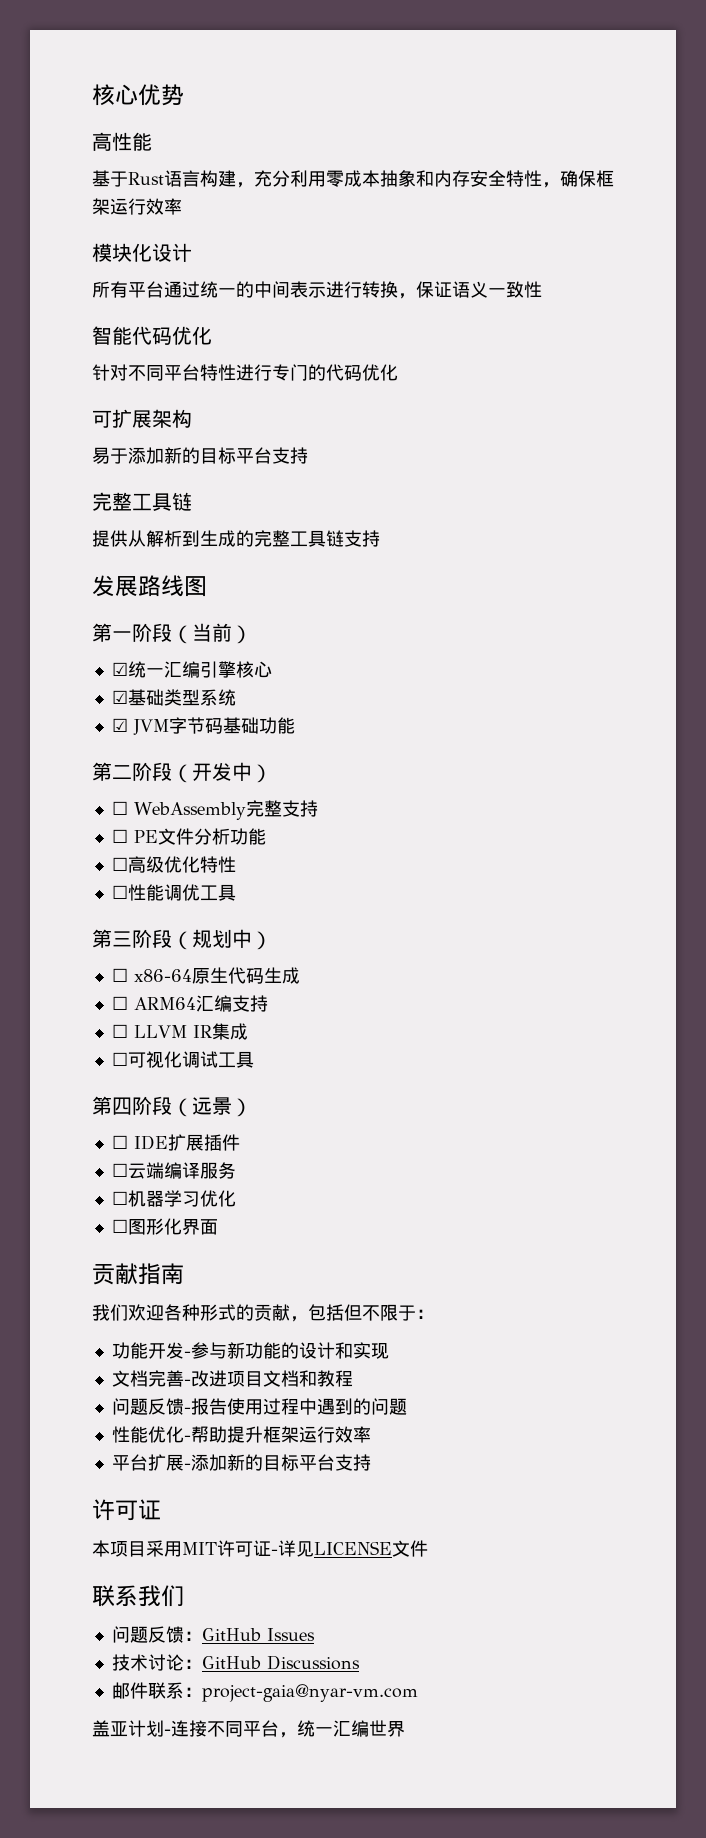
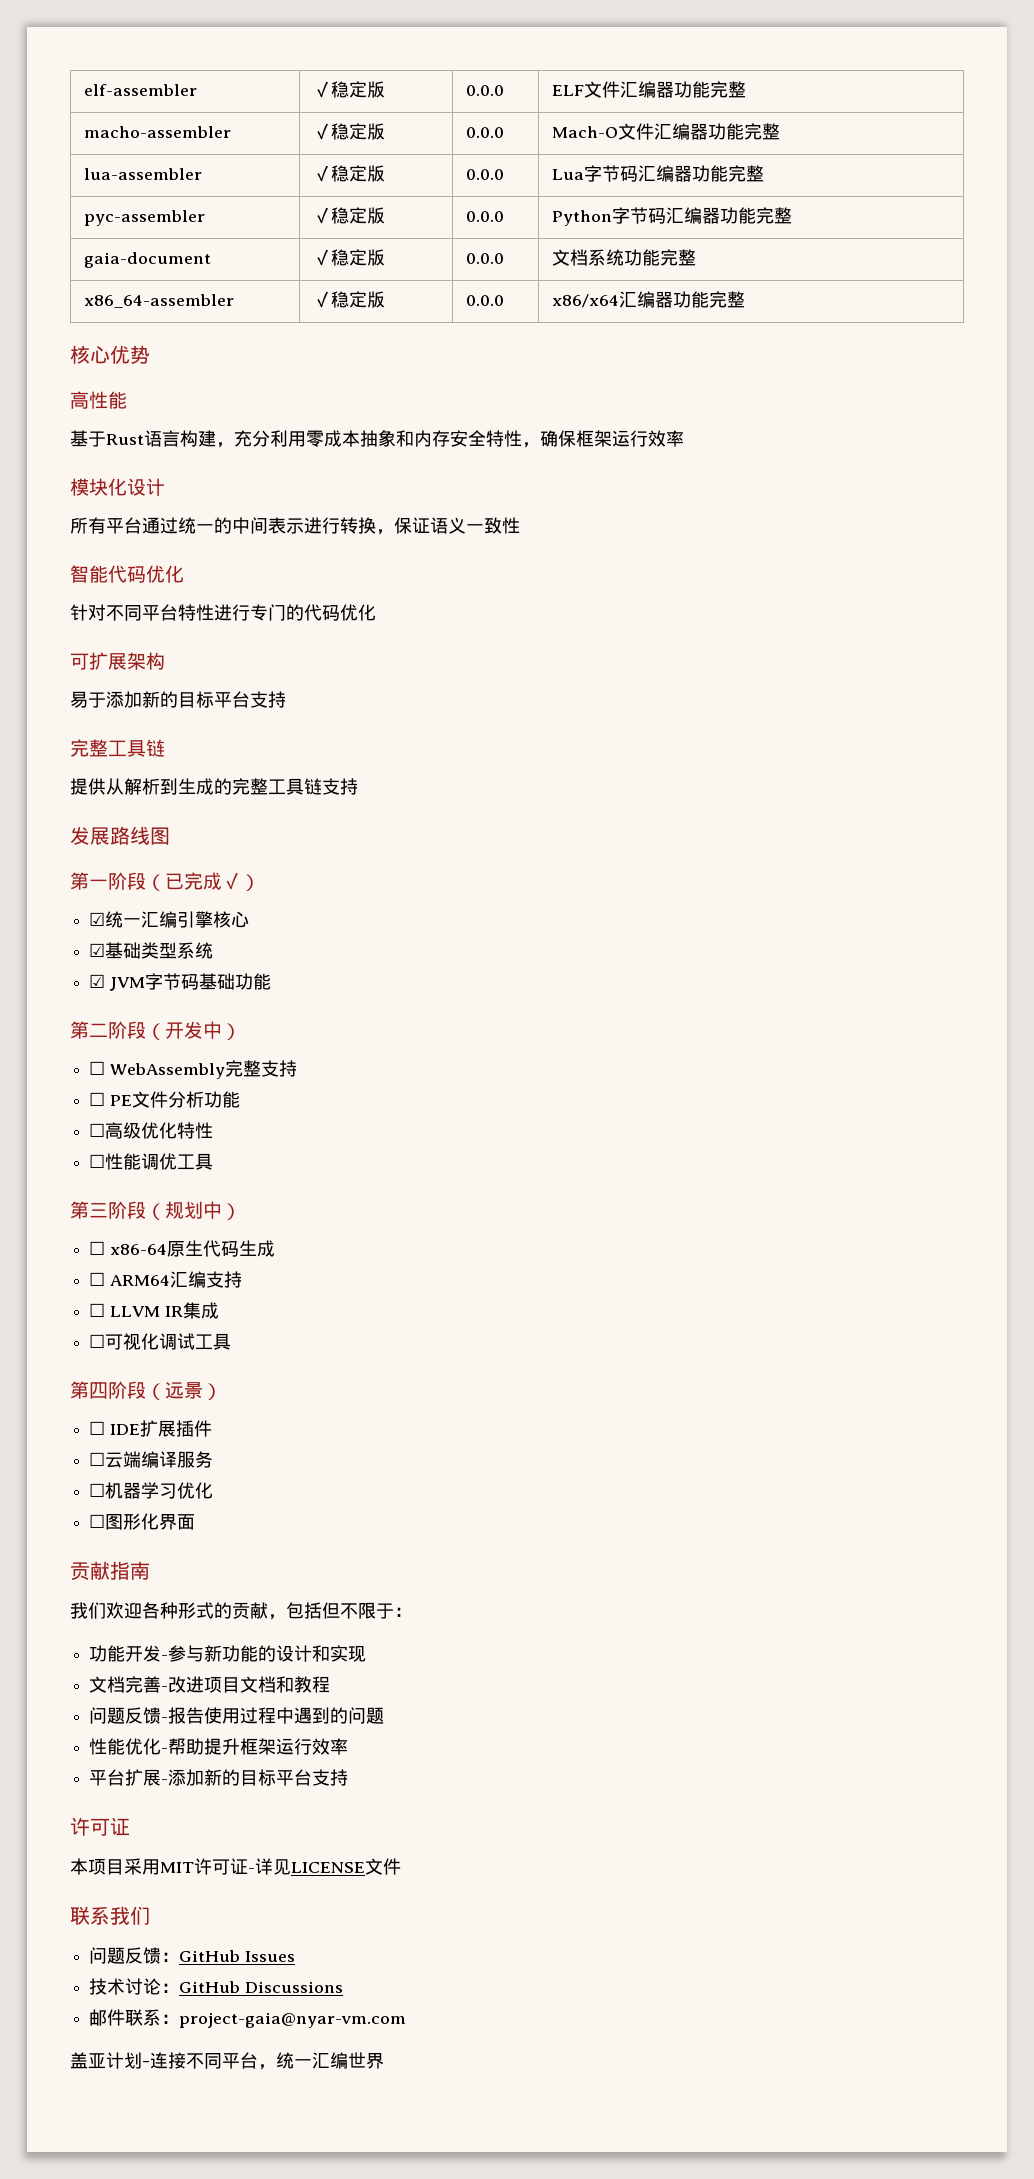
(92, 95) none -> [83,84,197,96] [312,81,385,98] [465,85,504,96] [551,81,746,98] [83,126,231,138] [312,123,385,140] [465,127,504,138] [551,123,780,140] [83,168,202,180] [312,165,385,182] [465,169,504,180] [551,165,764,182] [83,210,205,226] [312,207,385,224] [465,211,504,222] [551,207,792,226] [83,252,211,268] [312,249,385,266] [465,253,504,264] [551,249,696,266] [83,294,234,308] [312,291,385,308] [465,295,504,306] [551,291,745,308] elf-assembler | ✓稳定版 | 0.0.0 | ELF文件汇编器功能完整 // macho-assembler | ✓稳定版 | 0.0.0 | Mach-O文件汇编器功能完整 // lua-assembler | ✓稳定版 | 0.0.0 | Lua字节码汇编器功能完整 // pyc-assembler | ✓稳定版 | 0.0.0 | Python字节码汇编器功能完整 // gaia-document | ✓稳定版 | 0.0.0 | 文档系统功能完整 // x86_64-assembler | ✓稳定版 | 0.0.0 | x86/x64汇编器功能完整 //
[192,623,232,642] 当前 -> [165,872,241,890] 已完成✓

